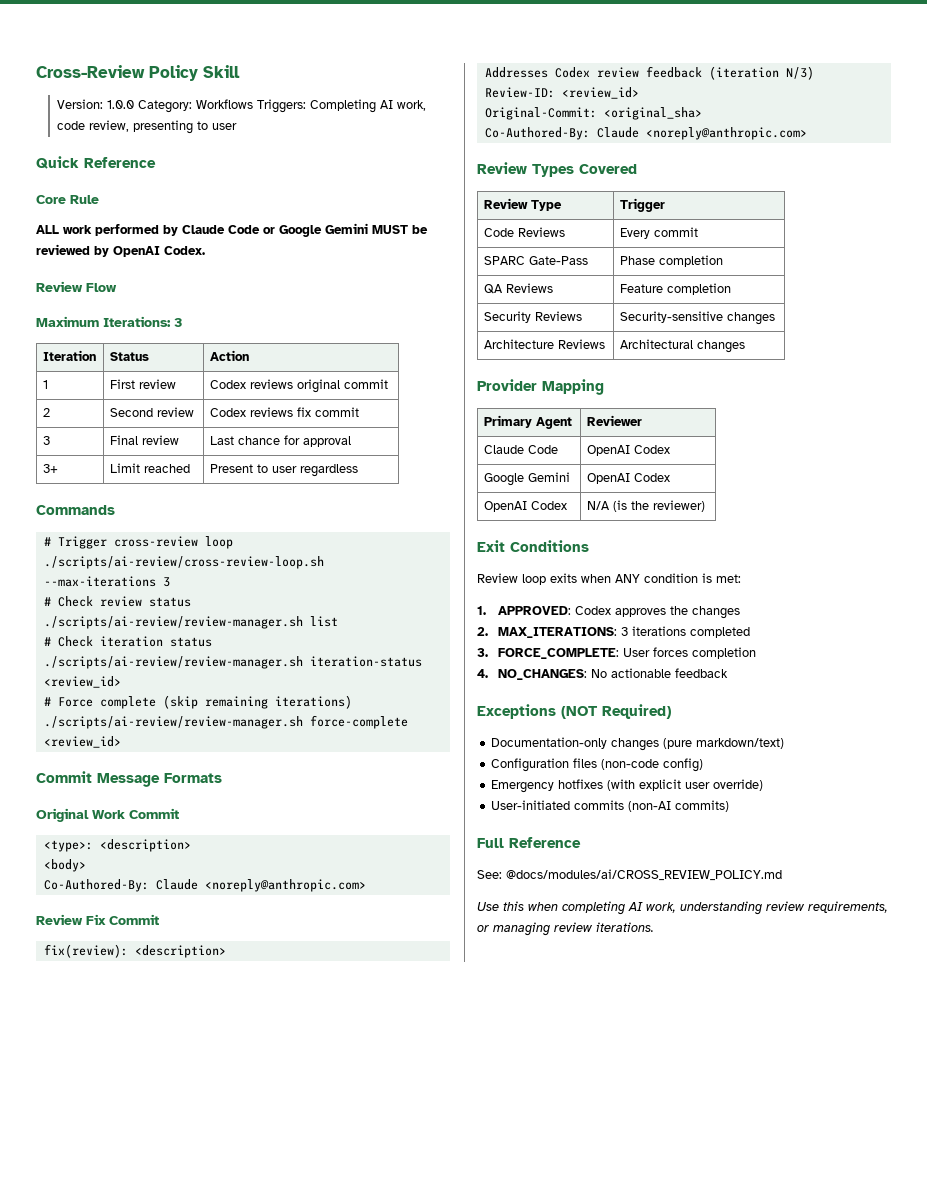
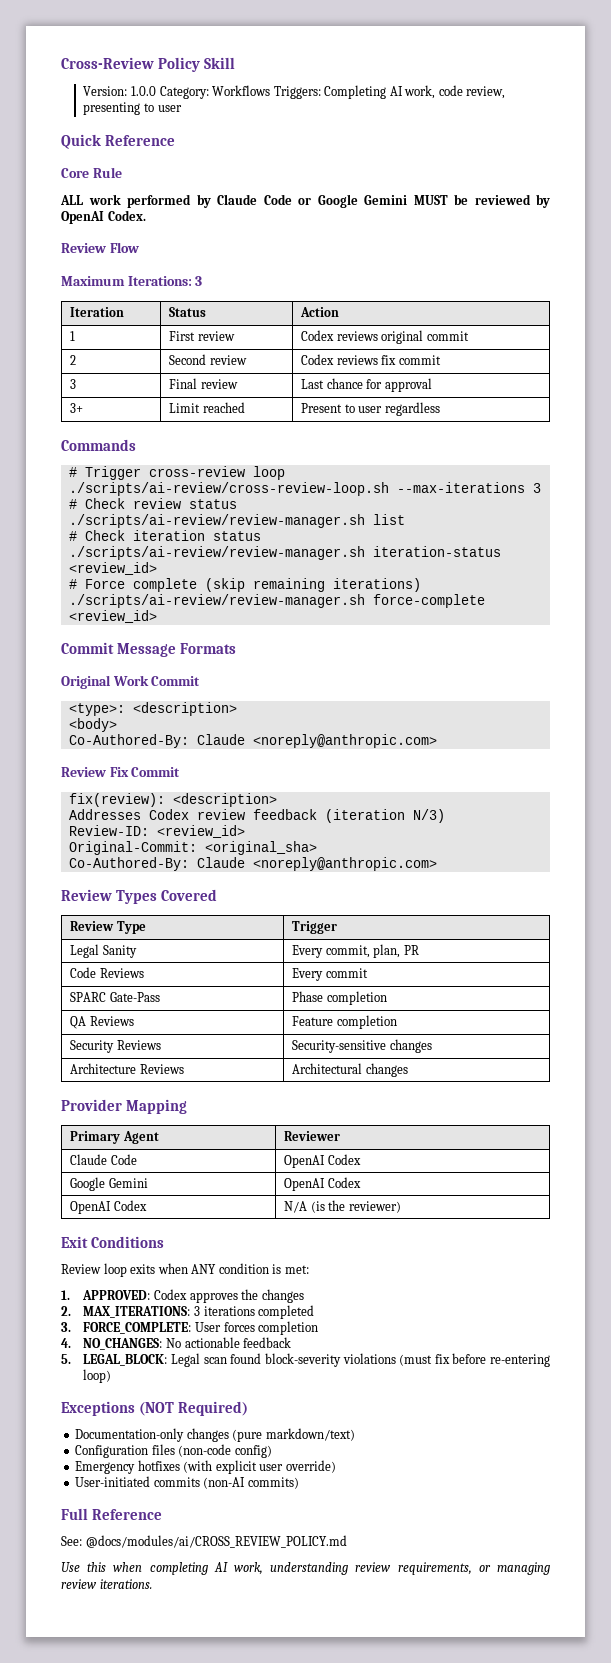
(665, 205) none -> [70,944,137,958] [292,944,419,958] // Legal Sanity | Every commit, plan, PR
(729, 673) none -> [61,1353,550,1367] [83,1369,112,1383] // 5. LEGAL_BLOCK: Legal scan found block-severity violations (must fix before re-entering loop)

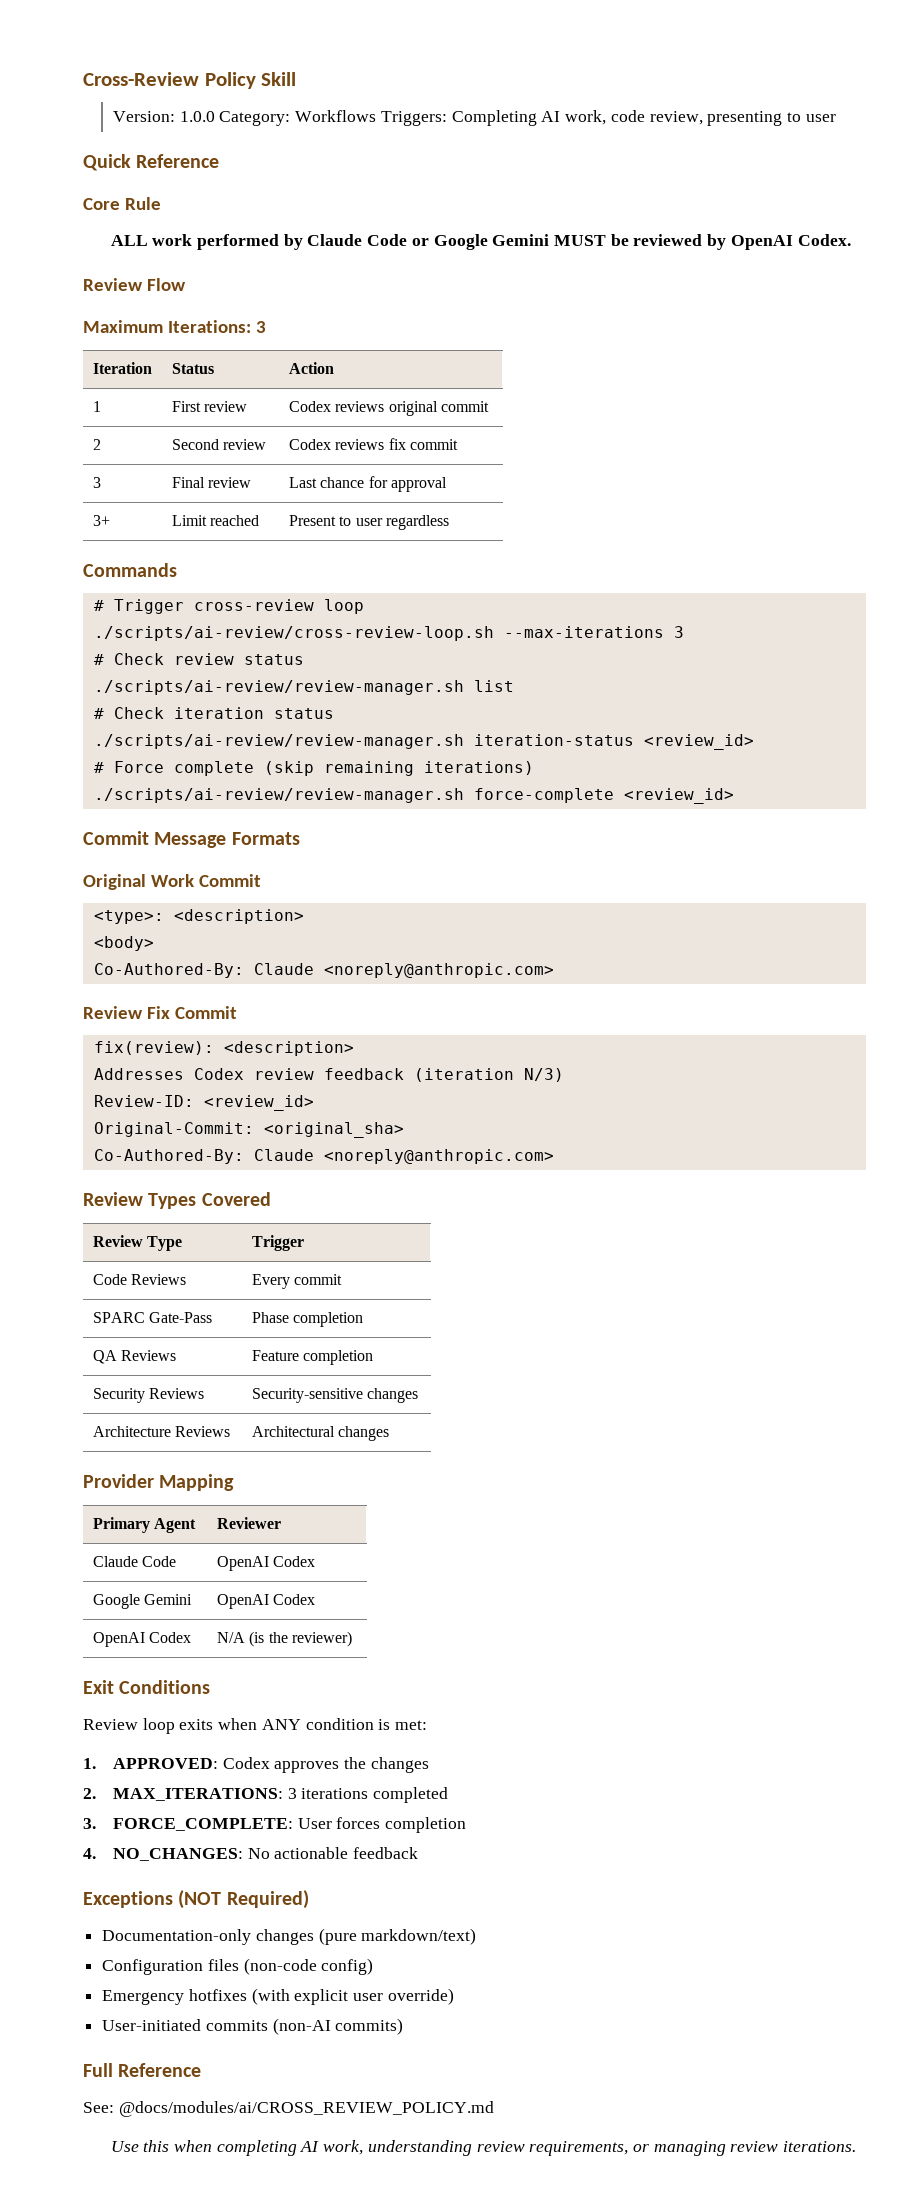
[70,944,137,958] [292,944,419,958] // Legal Sanity | Every commit, plan, PR -> (304, 1243) none
[61,1353,550,1367] [83,1369,112,1383] // 5. LEGAL_BLOCK: Legal scan found block-severity violations (must fix before re-entering loop) -> (419, 1853) none

